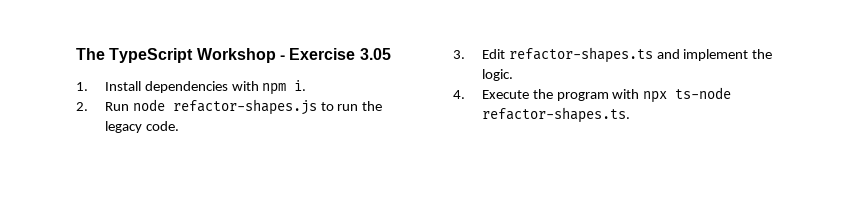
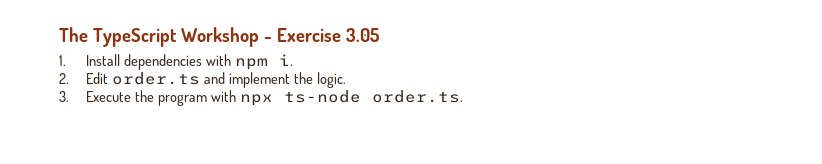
[104,99,383,115] [104,121,179,133] [453,47,653,63] Run node refactor-shapes.js to run the legacy code. // 3. Edit refactor-shapes.ts -> [86,72,201,85] Edit order.ts
[453,90,465,99] 4. -> [59,91,69,102] 3.
[481,107,630,123] refactor-shapes.ts. -> [371,90,463,103] order.ts.

